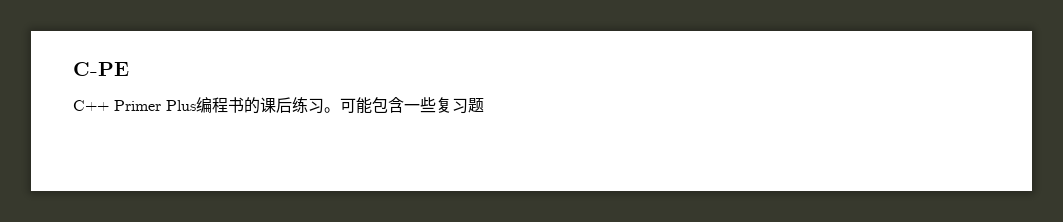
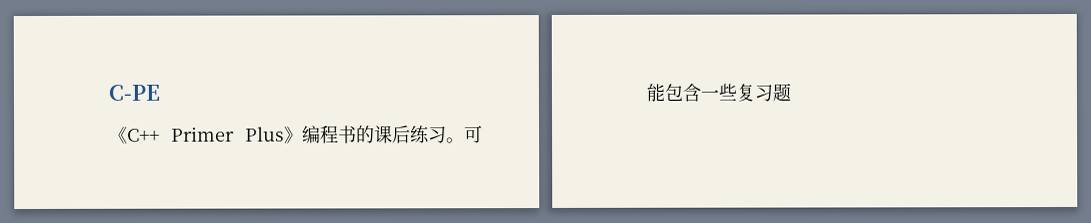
(129, 69) none -> [109,126,128,144] 《
(196, 105) none -> [284,126,303,144] 》

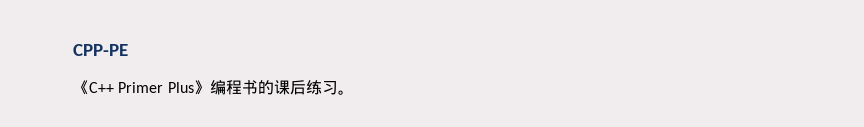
[108,84,160,101] C-PE -> [73,44,128,56] CPP-PE
[464,125,483,144] [646,83,791,102] 可能包含一些复习题 -> (354, 92) none

